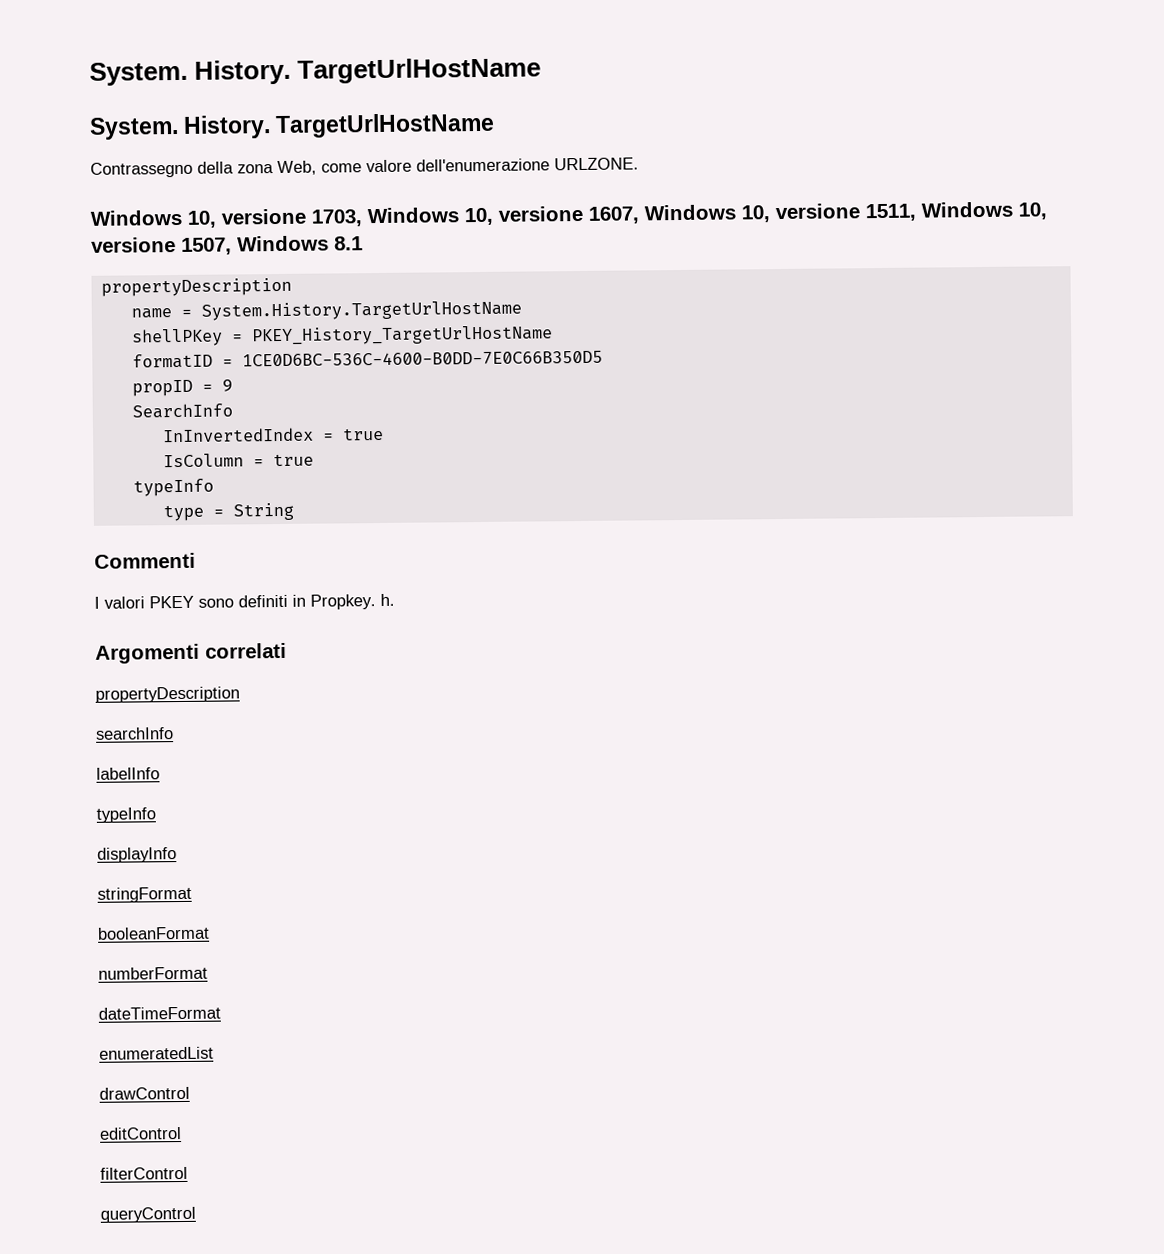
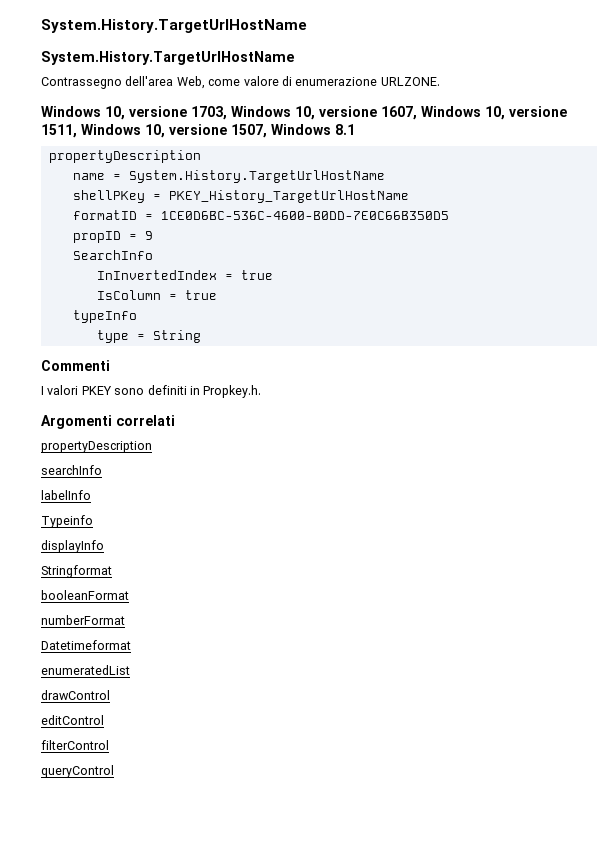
[89,57,542,86] [89,112,496,140] System. History. TargetUrlHostName // System. History. TargetUrlHostName -> [41,19,307,33] [41,51,295,65] System.History.TargetUrlHostName // System.History.TargetUrlHostName
[197,161,274,174] della zona -> [125,76,174,86] dell'area
[416,158,550,172] dell'enumerazione -> [281,76,378,86] di enumerazione
[310,593,395,610] Propkey. h. -> [203,385,262,398] Propkey.h.
[96,807,156,823] typeInfo -> [41,515,93,528] Typeinfo
[97,886,192,903] stringFormat -> [41,565,112,578] Stringformat
[98,1006,221,1020] dateTimeFormat -> [41,640,131,650] Datetimeformat

